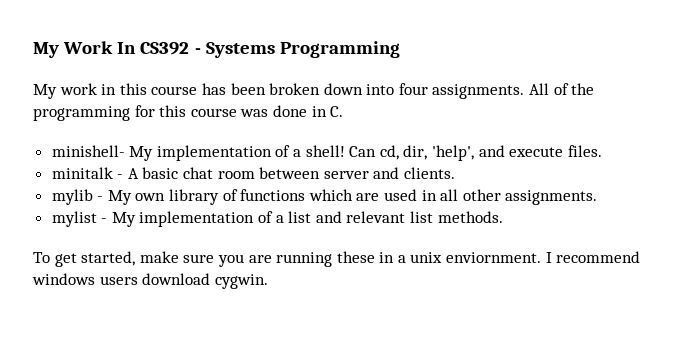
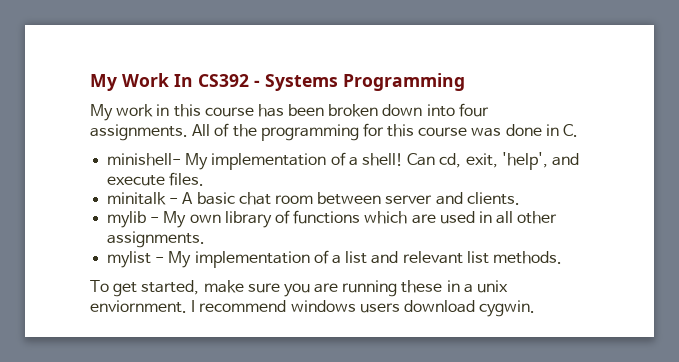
[403,145,428,160] dir, -> [465,153,498,168] exit,

